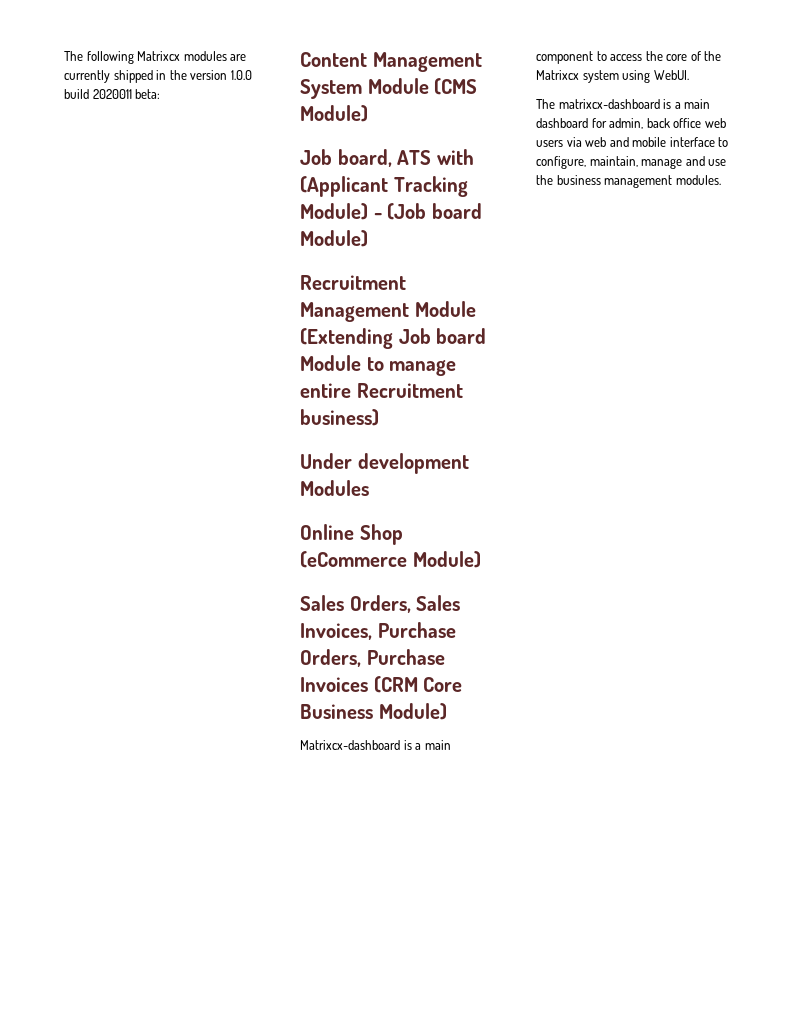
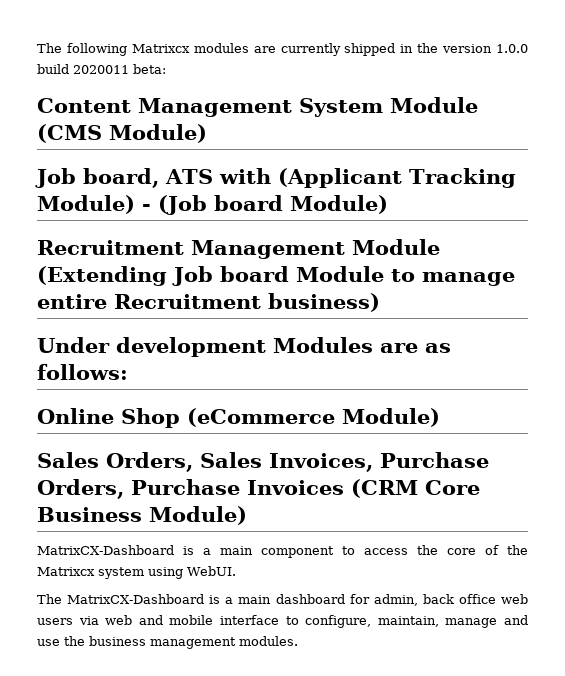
(369, 488) none -> [380,343,451,353] [37,364,128,380] are as follows:
[300,740,400,750] Matrixcx-dashboard -> [37,545,174,555] MatrixCX-Dashboard
[558,99,660,109] matrixcx-dashboard -> [67,594,205,604] MatrixCX-Dashboard

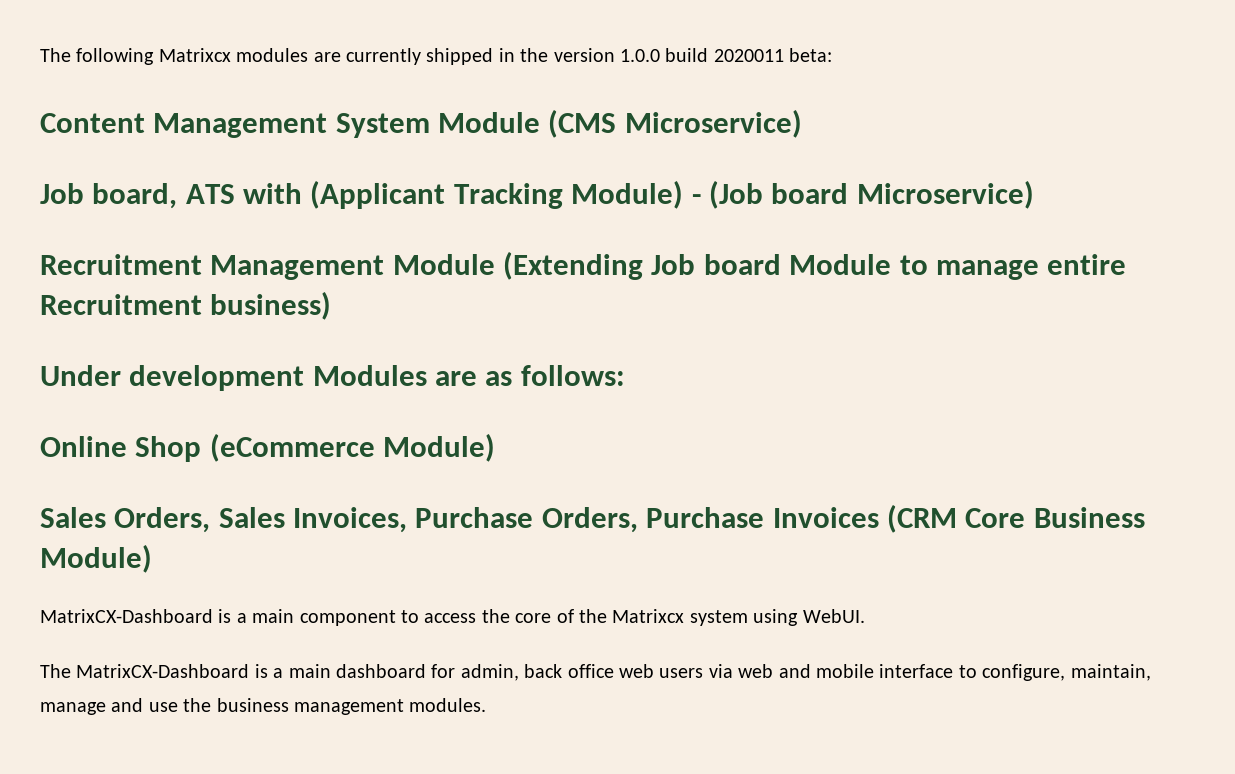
[109,124,207,143] Module) -> [624,109,802,138] Microservice)
[290,195,388,214] Module) -> [856,180,1034,209] Microservice)

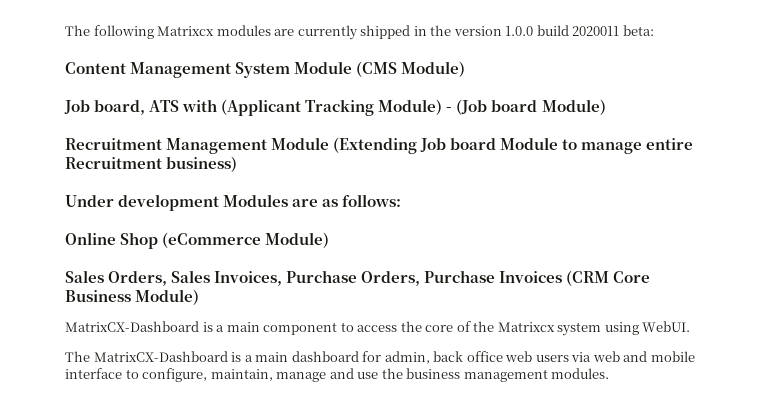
[624,109,802,138] Microservice) -> [401,61,466,77] Module)
[856,180,1034,209] Microservice) -> [541,99,606,115] Module)

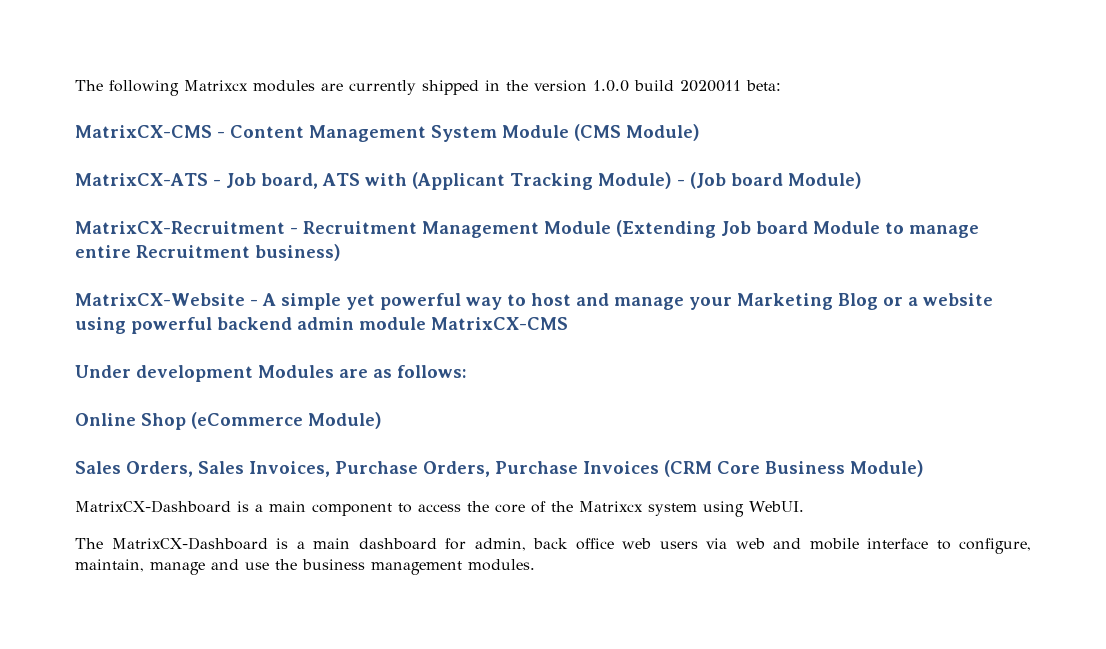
(654, 30) none -> [75,125,225,138] MatrixCX-CMS -
(466, 69) none -> [75,173,221,186] MatrixCX-ATS -
(606, 107) none -> [75,221,298,234] MatrixCX-Recruitment -
(238, 164) none -> [75,293,993,310] [75,317,568,334] // MatrixCX-Website - A simple yet powerful way to host and manage your Marketing Blog or a website using powerful backend admin module MatrixCX-CMS

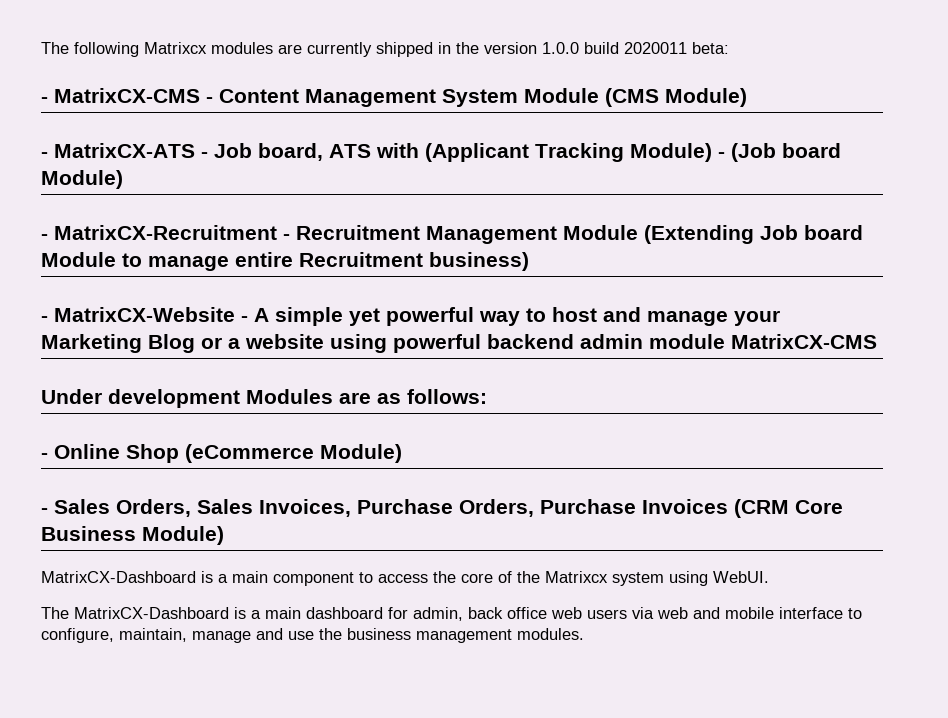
(781, 85) none -> [41,97,48,103] -
(700, 132) none -> [41,152,48,158] -
(862, 180) none -> [41,234,48,240] -
(341, 252) none -> [41,316,48,322] -
(467, 371) none -> [41,453,48,459] -
(382, 420) none -> [41,508,48,514] -

